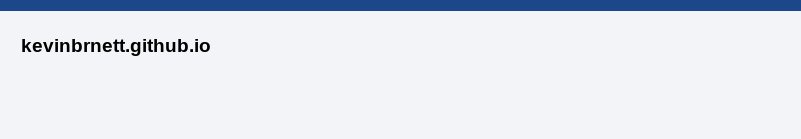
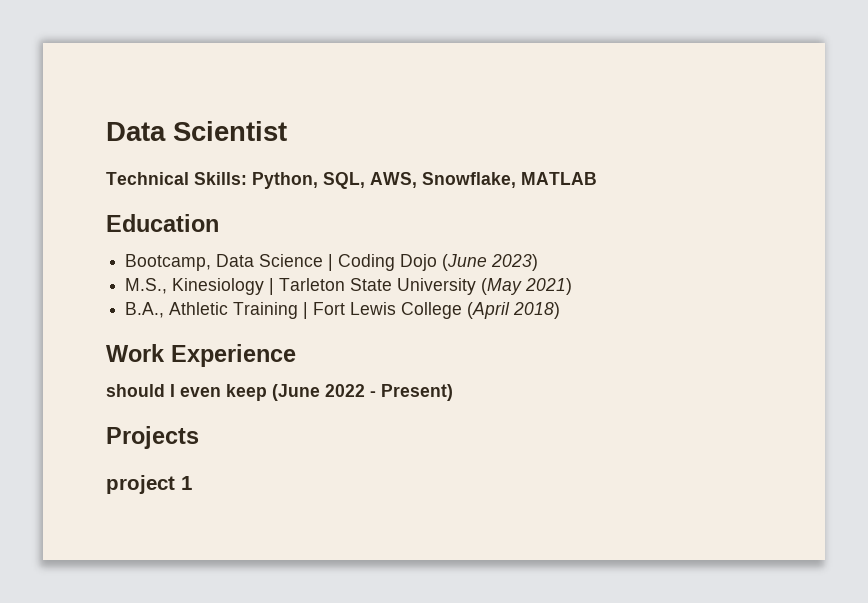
[21,39,211,56] kevinbrnett.github.io -> [106,121,287,141] [106,172,597,189] [106,214,219,232] [125,254,539,271] [125,278,573,295] [125,302,561,319] [106,344,296,367] [106,384,453,401] [106,426,199,449] [106,475,192,494] Data Scientist // Technical Skills: Python, SQL, AWS, Snowflake, MATLAB // Education // Bootcamp, Data Science | Coding Dojo (June 2023) // M.S., Kinesiology | Tarleton State University (May 2021) // B.A., Athletic Training | Fort Lewis College (April 2018) // Work Experience // should I even keep (June 2022 - Present) // Projects // project 1

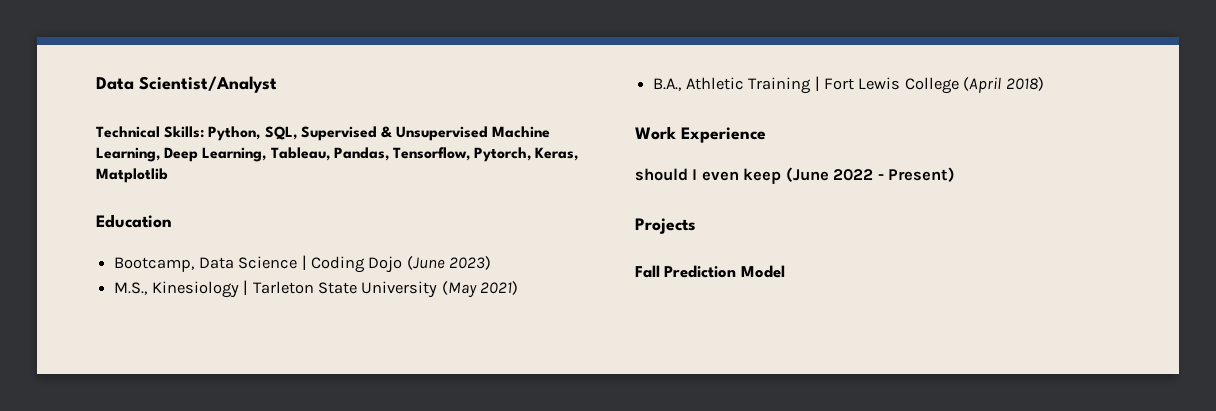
[106,121,287,141] Data Scientist -> [96,76,277,93] Data Scientist/Analyst
[370,172,597,188] AWS, Snowflake, MATLAB -> [300,126,551,141] [96,147,579,162] [96,168,168,183] Supervised & Unsupervised Machine Learning, Deep Learning, Tableau, Pandas, Tensorflow, Pytorch, Keras, Matplotlib
[106,475,192,494] project 1 -> [635,265,785,278] Fall Prediction Model

